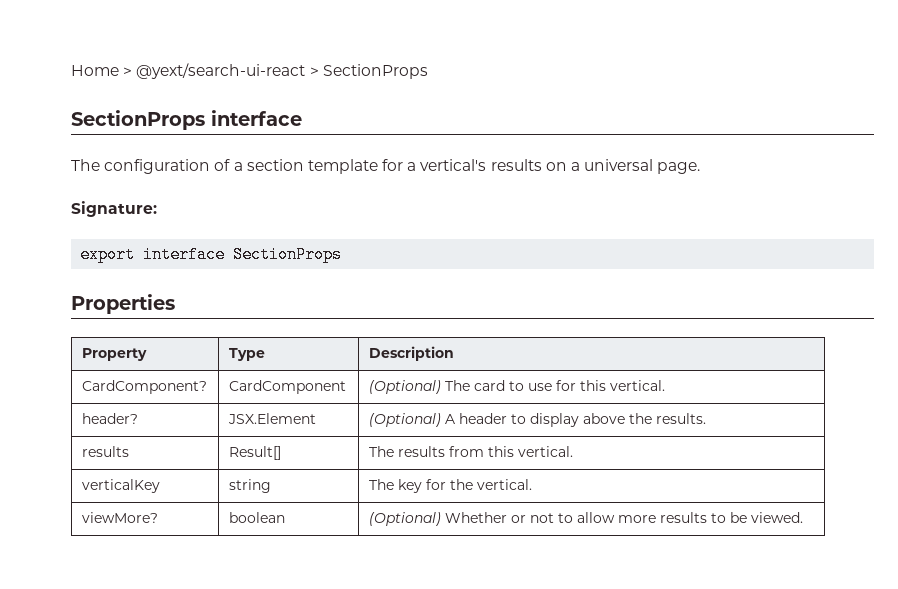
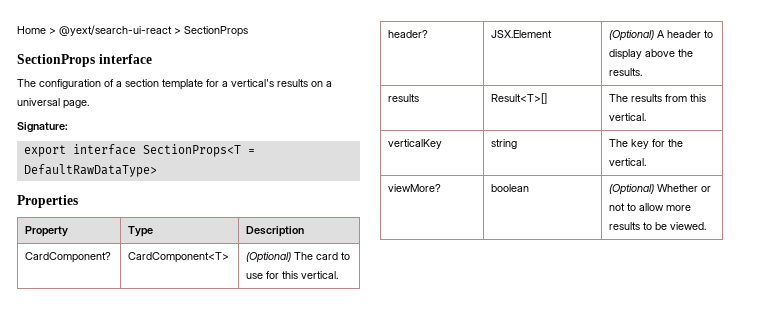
[233,246,343,263] SectionProps -> [142,144,255,157] [23,164,157,177] SectionProps<T = DefaultRawDataType>
[228,380,346,394] CardComponent -> [128,252,230,263] CardComponent<T>
[228,446,281,460] Result[] -> [491,93,548,104] Result<T>[]

